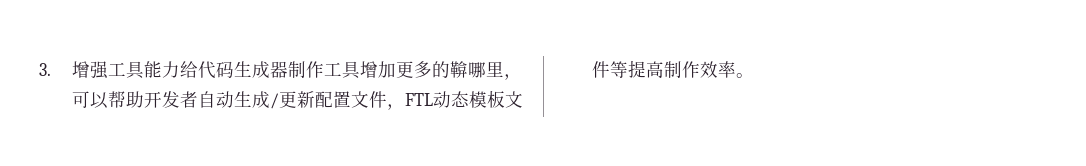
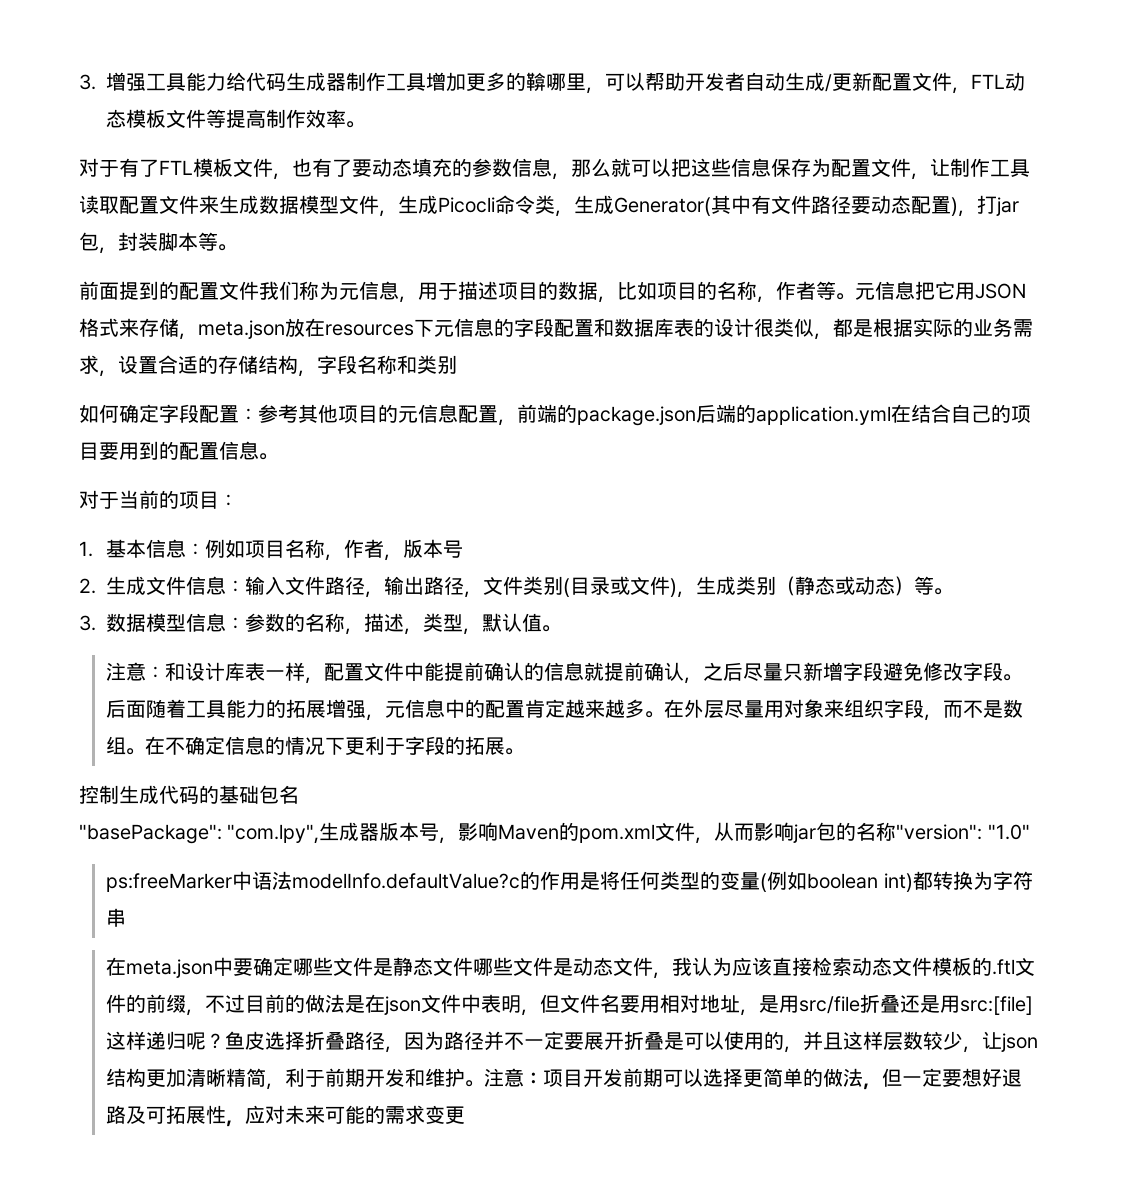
(754, 75) none -> [79,158,1030,180] [79,195,1019,217] [79,232,237,254] [79,281,1026,303] [79,318,1033,340] [79,355,457,377] [79,404,1031,426] [79,441,278,460] [79,490,238,509] [79,539,464,561] [79,576,954,598] [79,613,562,635] [106,662,1023,684] [106,699,1024,721] [106,736,525,755] [79,785,299,804] [79,822,1030,844] [106,871,1033,892] [106,908,127,927] [106,957,1036,979] [106,994,1034,1016] [106,1031,1039,1053] [106,1068,1023,1090] [106,1105,466,1127] // 对于有了FTL模板文件，也有了要动态填充的参数信息，那么就可以把这些信息保存为配置文件，让制作工具读取配置文件来生成数据模型文件，生成Picocli命令类，生成Generator(其中有文件路径要动态配置)，打jar包，封装脚本等。 // 前面提到的配置文件我们称为元信息，用于描述项目的数据，比如项目的名称，作者等。元信息把它用JSON格式来存储，meta.json放在resources下元信息的字段配置和数据库表的设计很类似，都是根据实际的业务需求，设置合适的存储结构，字段名称和类别 // 如何确定字段配置：参考其他项目的元信息配置，前端的package.json后端的application.yml在结合自己的项目要用到的配置信息。 // 对于当前的项目： // 1.基本信息：例如项目名称，作者，版本号 // 2.生成文件信息：输入文件路径，输出路径，文件类别(目录或文件)，生成类别（静态或动态）等。 // 3.数据模型信息：参数的名称，描述，类型，默认值。 // 注意：和设计库表一样，配置文件中能提前确认的信息就提前确认，之后尽量只新增字段避免修改字段。后面随着工具能力的拓展增强，元信息中的配置肯定越来越多。在外层尽量用对象来组织字段，而不是数组。在不确定信息的情况下更利于字段的拓展。 // 控制生成代码的基础包名 // "basePackage": "com.lpy",生成器版本号，影响Maven的pom.xml文件，从而影响jar包的名称"version": "1.0" // ps:freeMarker中语法modelInfo.defaultValue?c的作用是将任何类型的变量(例如boolean int)都转换为字符串 // 在meta.json中要确定哪些文件是静态文件哪些文件是动态文件，我认为应该直接检索动态文件模板的.ftl文件的前缀，不过目前的做法是在json文件中表明，但文件名要用相对地址，是用src/file折叠还是用src:[file]这样递归呢？鱼皮选择折叠路径，因为路径并不一定要展开折叠是可以使用的，并且这样层数较少，让json结构更加清晰精简，利于前期开发和维护。注意：项目开发前期可以选择更简单的做法，但一定要想好退路及可拓展性，应对未来可能的需求变更

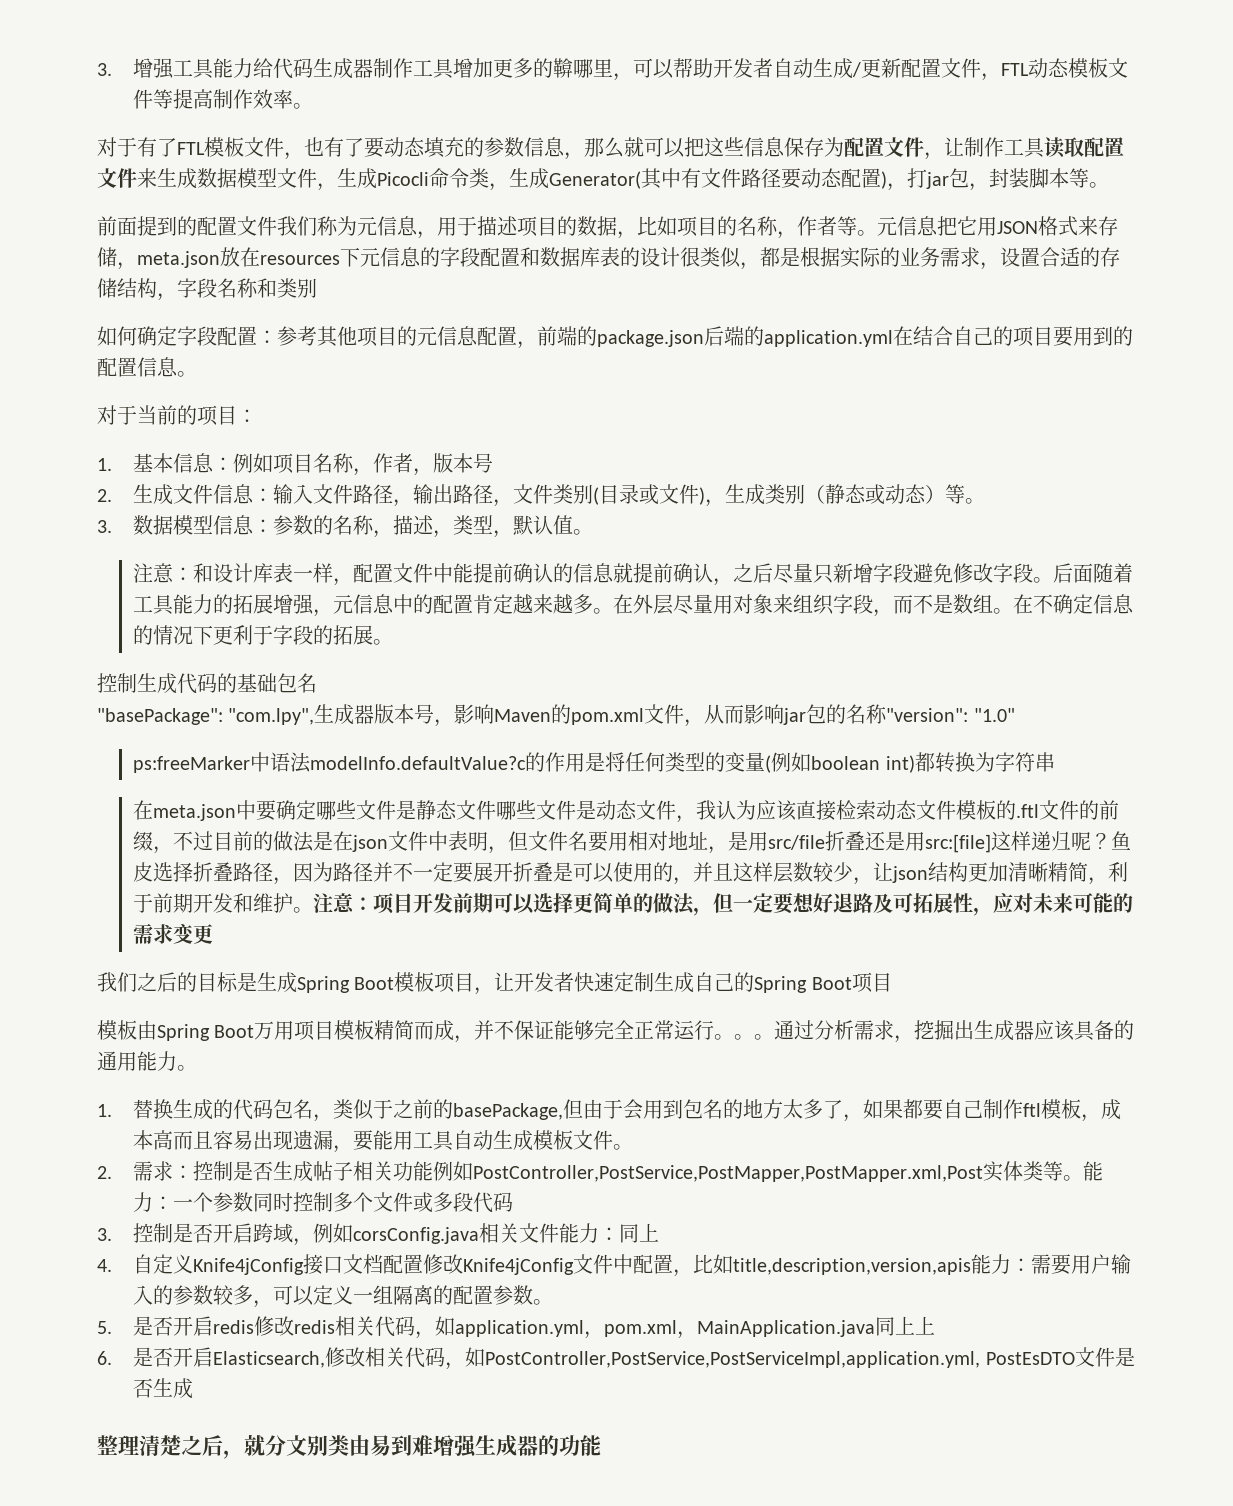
(466, 1115) none -> [97,972,892,995] [97,1020,1135,1043] [97,1051,197,1071] [97,1099,1122,1122] [133,1130,634,1153] [97,1161,1104,1182] [133,1192,514,1213] [97,1223,660,1246] [97,1254,1132,1277] [133,1285,554,1308] [97,1316,936,1339] [97,1347,1135,1370] [133,1378,194,1399] [97,1435,601,1459] // 我们之后的目标是生成Spring Boot模板项目，让开发者快速定制生成自己的Spring Boot项目 // 模板由Spring Boot万用项目模板精简而成，并不保证能够完全正常运行。。。通过分析需求，挖掘出生成器应该具备的通用能力。 // 1.替换生成的代码包名，类似于之前的basePackage,但由于会用到包名的地方太多了，如果都要自己制作ftl模板，成本高而且容易出现遗漏，要能用工具自动生成模板文件。 // 2.需求：控制是否生成帖子相关功能例如PostController,PostService,PostMapper,PostMapper.xml,Post实体类等。能力：一个参数同时控制多个文件或多段代码 // 3.控制是否开启跨域，例如corsConfig.java相关文件能力：同上 // 4.自定义Knife4jConfig接口文档配置修改Knife4jConfig文件中配置，比如title,description,version,apis能力：需要用户输入的参数较多，可以定义一组隔离的配置参数。 // 5.是否开启redis修改redis相关代码，如application.yml，pom.xml，MainApplication.java同上上 // 6.是否开启Elasticsearch,修改相关代码，如PostController,PostService,PostServiceImpl,application.yml, PostEsDTO文件是否生成 // 整理清楚之后，就分文别类由易到难增强生成器的功能

